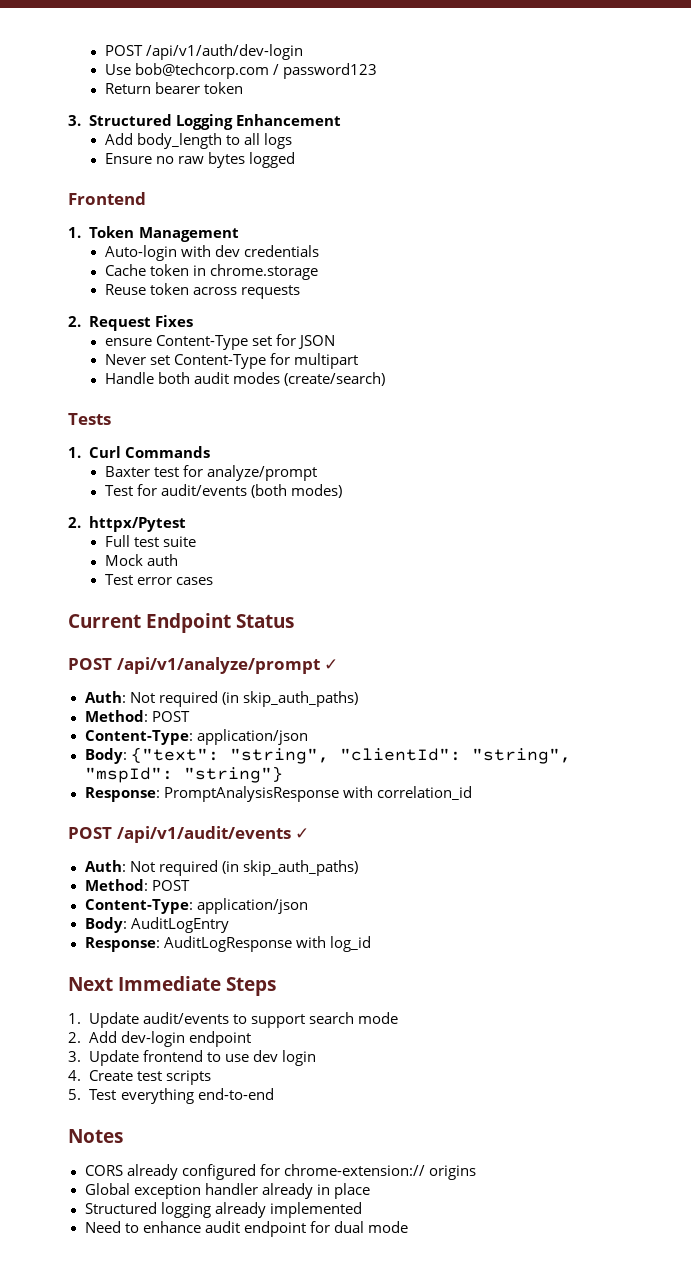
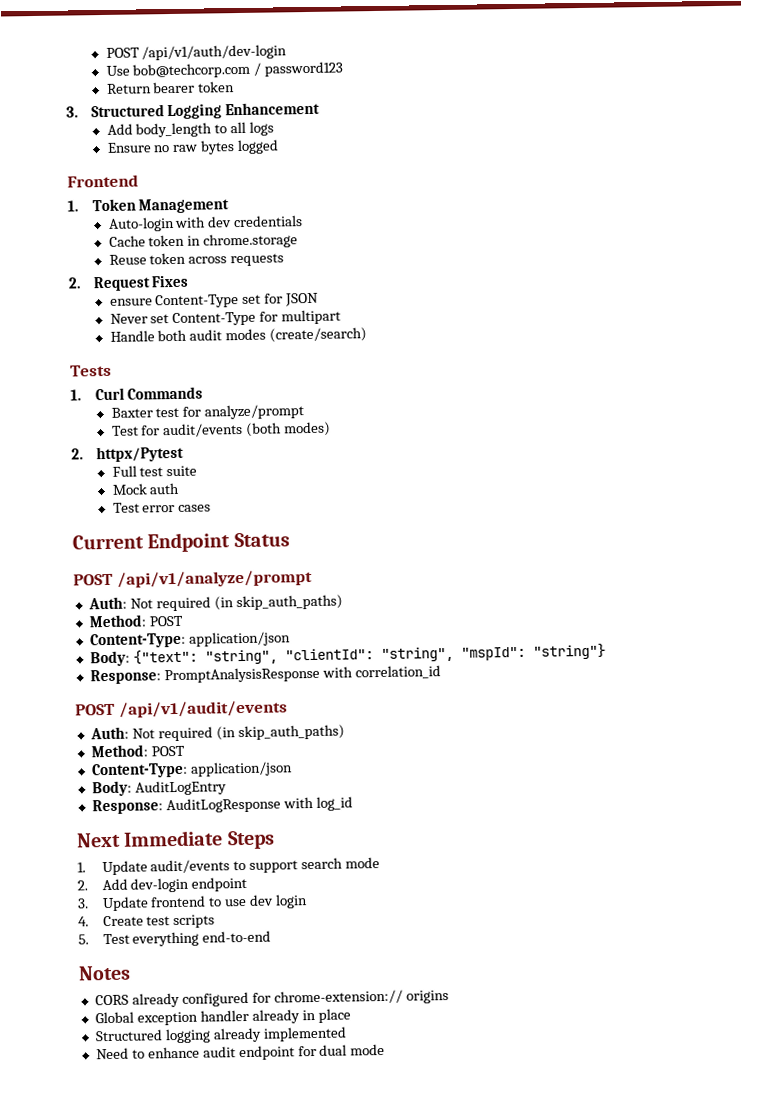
[324,659,339,670] ✓ -> (313, 578) none
[295,828,310,839] ✓ -> (288, 709) none

